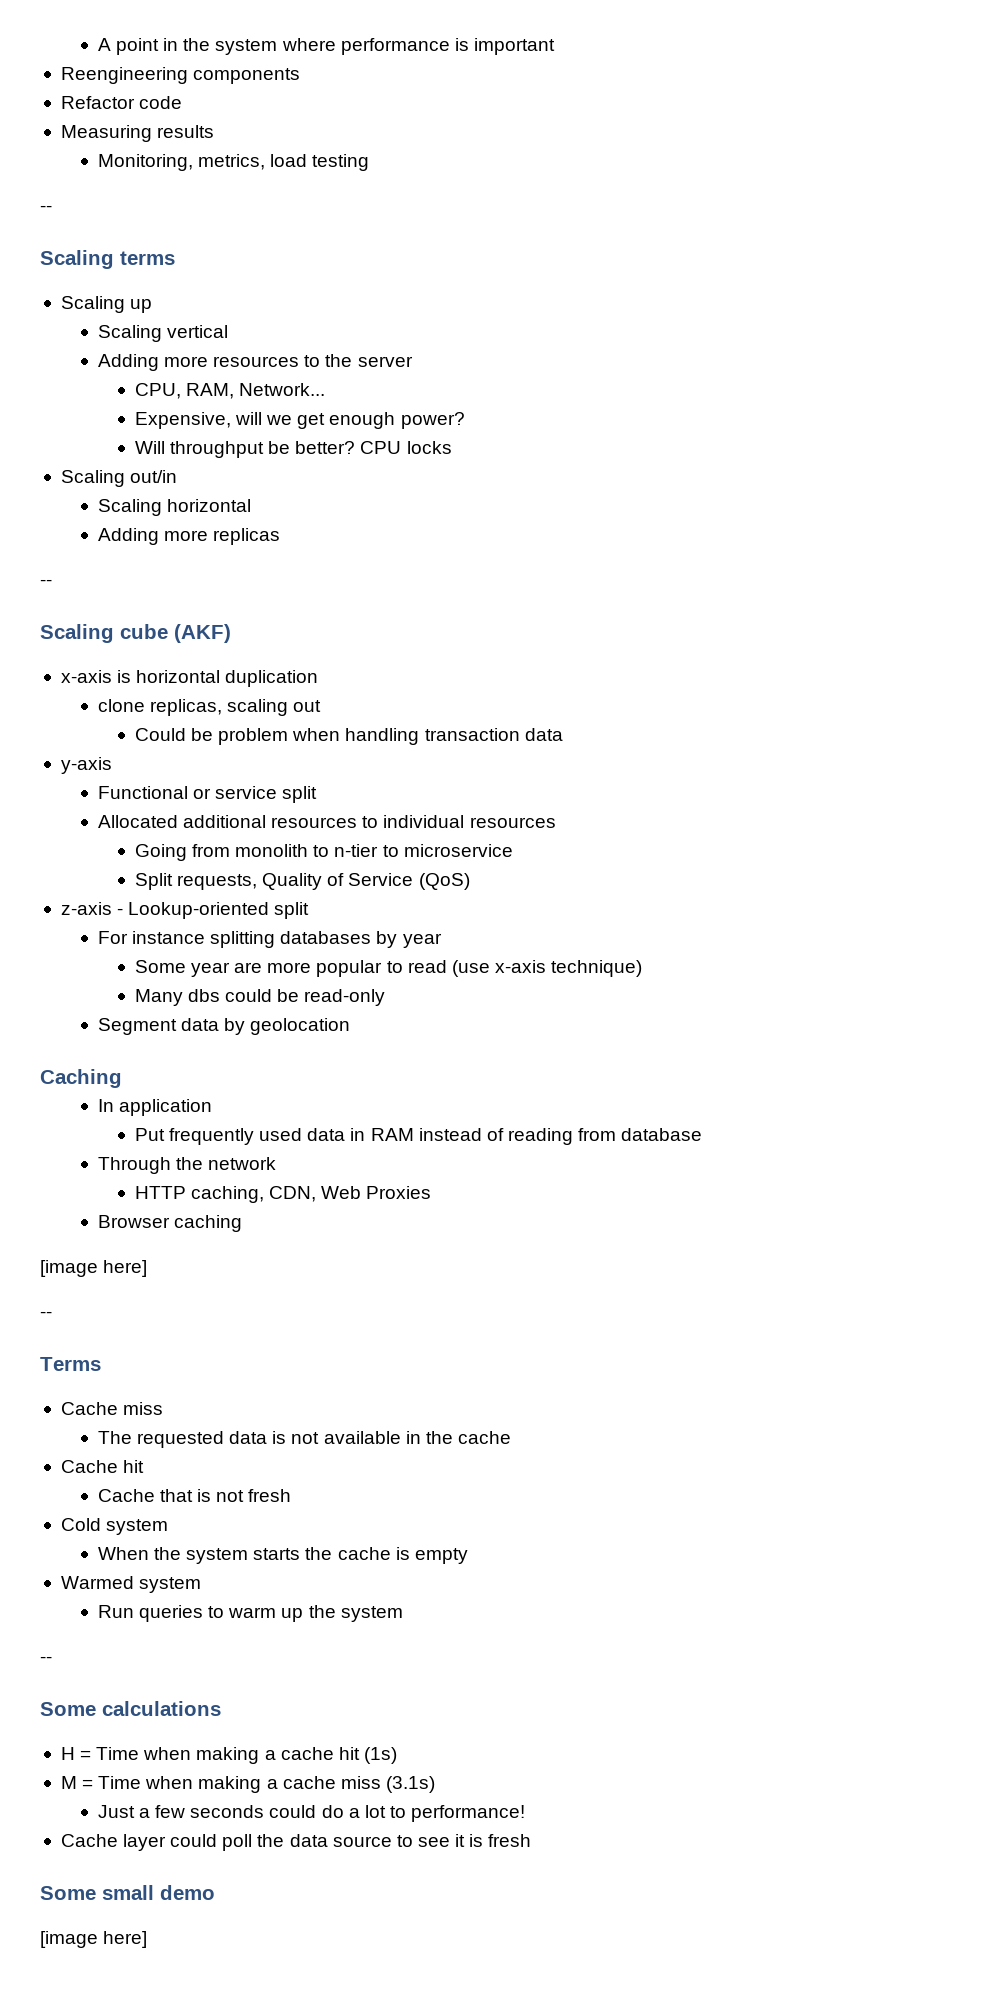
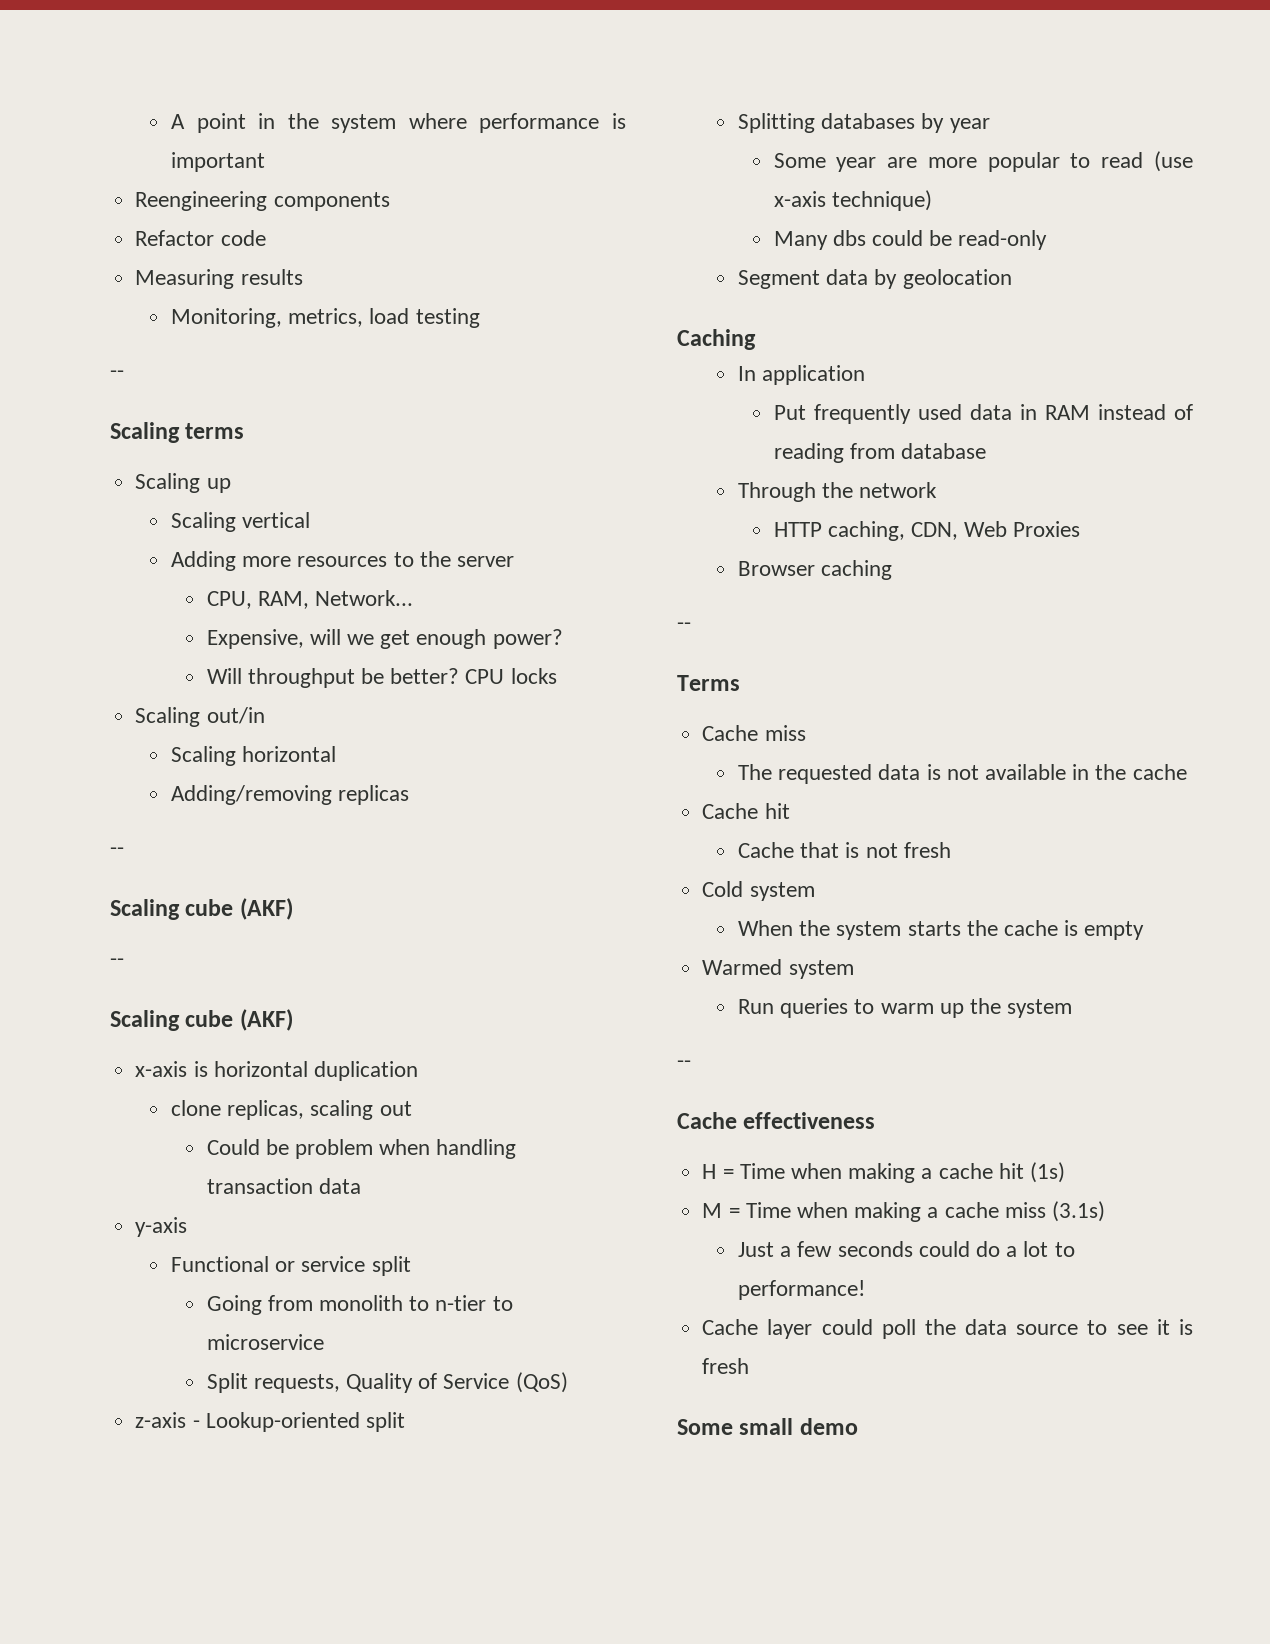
[97,528,209,545] Adding more -> [170,785,332,805] Adding/removing
(231, 633) none -> [110,958,124,966] [110,1009,293,1031] // -- // Scaling cube (AKF)
[97,815,556,828] // Allocated additional resources to individual resources -> (411, 1266) none
[97,931,276,948] For instance splitting -> [737,113,815,133] Splitting
[40,1260,148,1277] // [image here] -> (893, 570) none
[40,1701,221,1716] Some calculations -> [677,1112,876,1129] Cache effectiveness
[40,1931,148,1948] // [image here] -> (858, 1426) none

